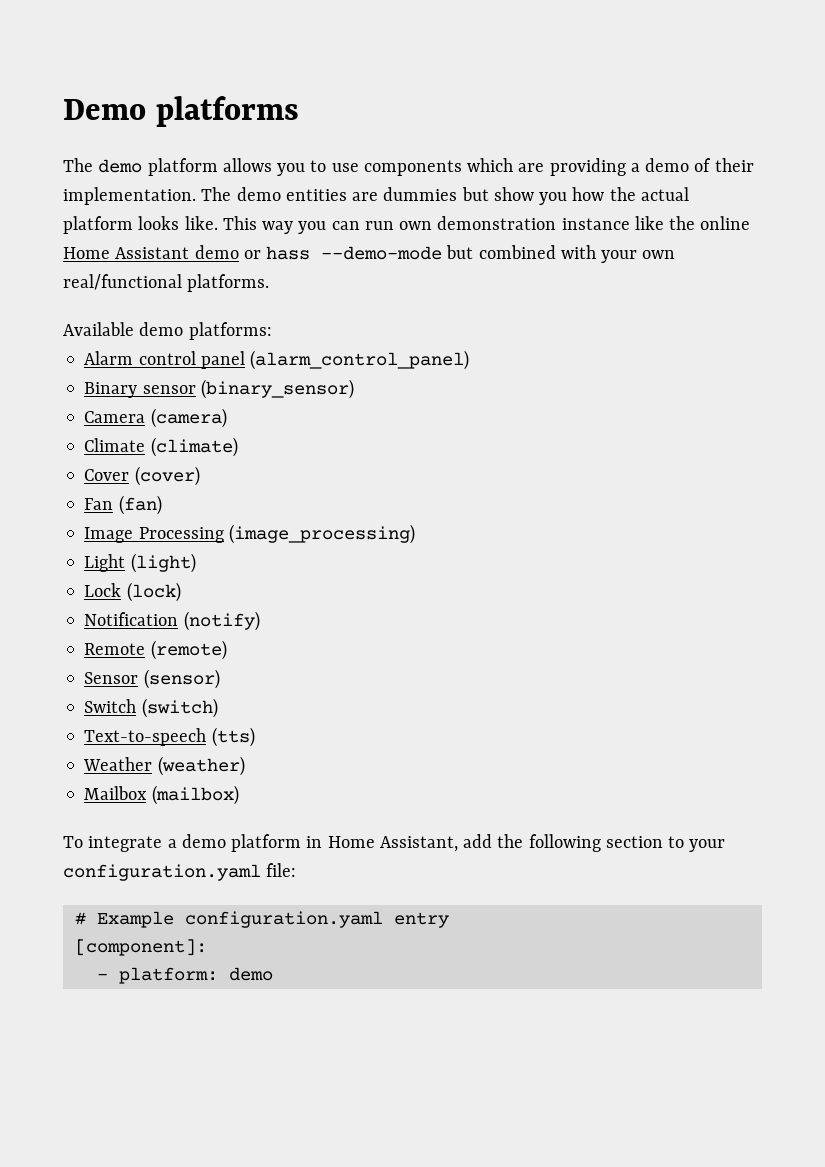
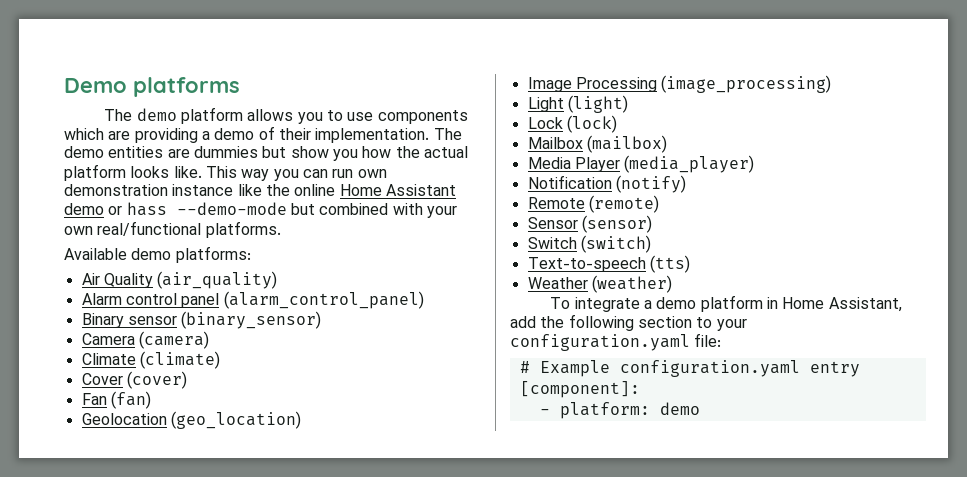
(272, 331) none -> [81,271,278,289] // Air Quality (air_quality)
(162, 505) none -> [81,411,301,429] // Geolocation (geo_location)
(181, 592) none -> [527,135,667,153] [527,155,755,173] // Mailbox (mailbox) // Media Player (media_player)
[84,785,239,805] // Mailbox (mailbox) -> (672, 284) none

